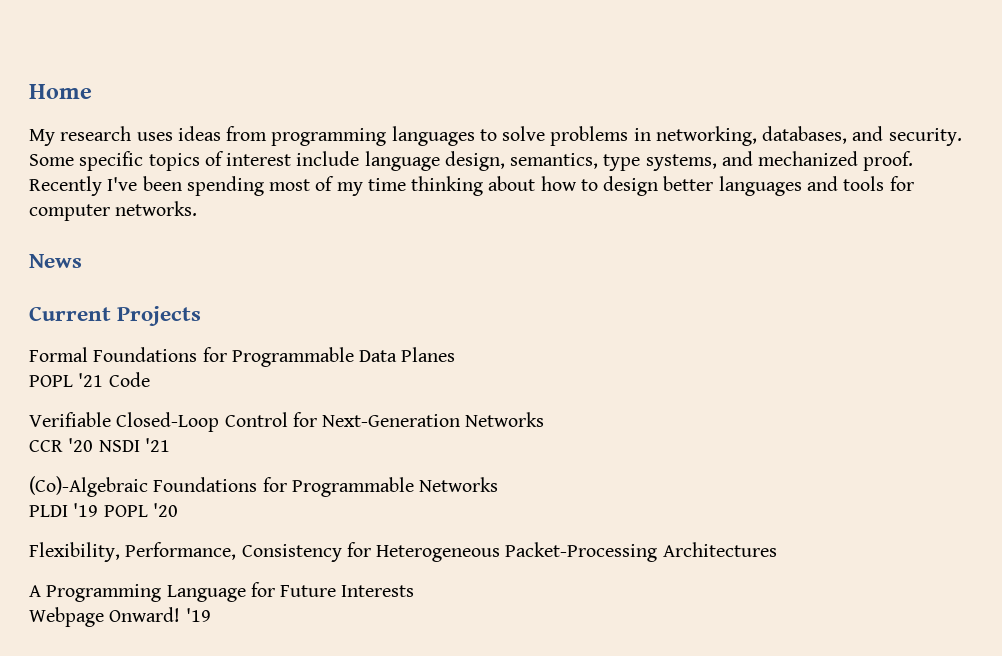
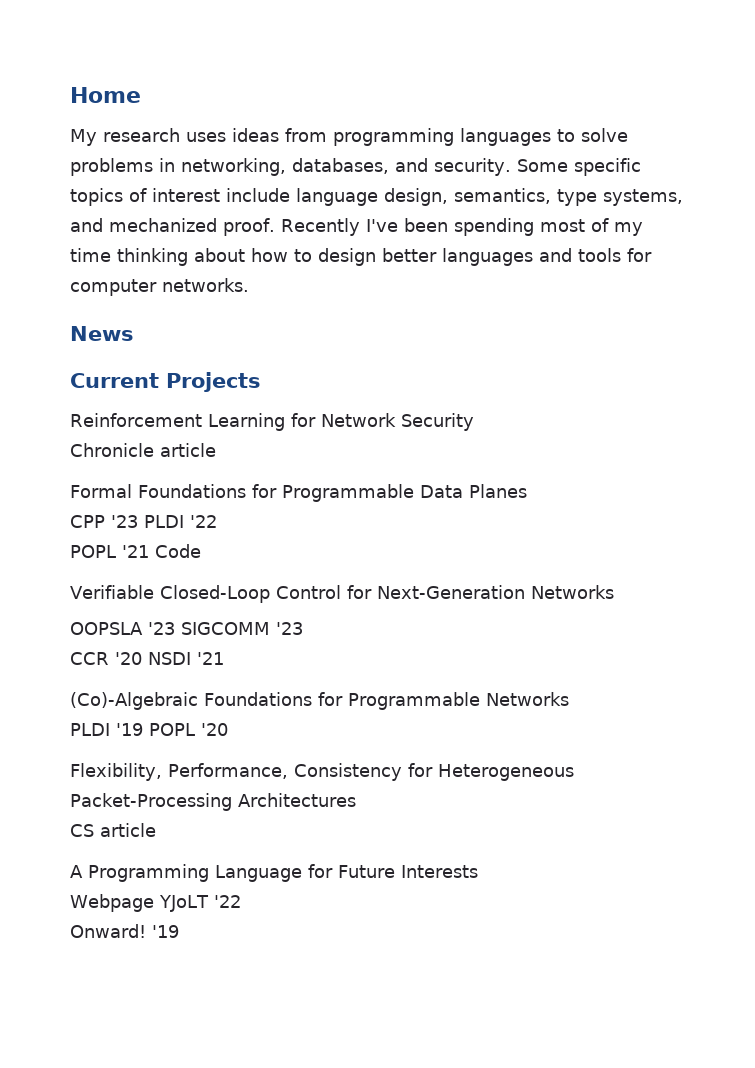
(202, 316) none -> [70,413,474,431] [70,443,216,457] // Reinforcement Learning for Network Security // Chronicle article
(456, 354) none -> [70,515,217,528] // CPP '23 PLDI '22
(545, 419) none -> [70,622,303,635] // OOPSLA '23 SIGCOMM '23
(777, 549) none -> [70,823,156,837] // CS article
(104, 617) none -> [158,895,241,912] YJoLT '22 //

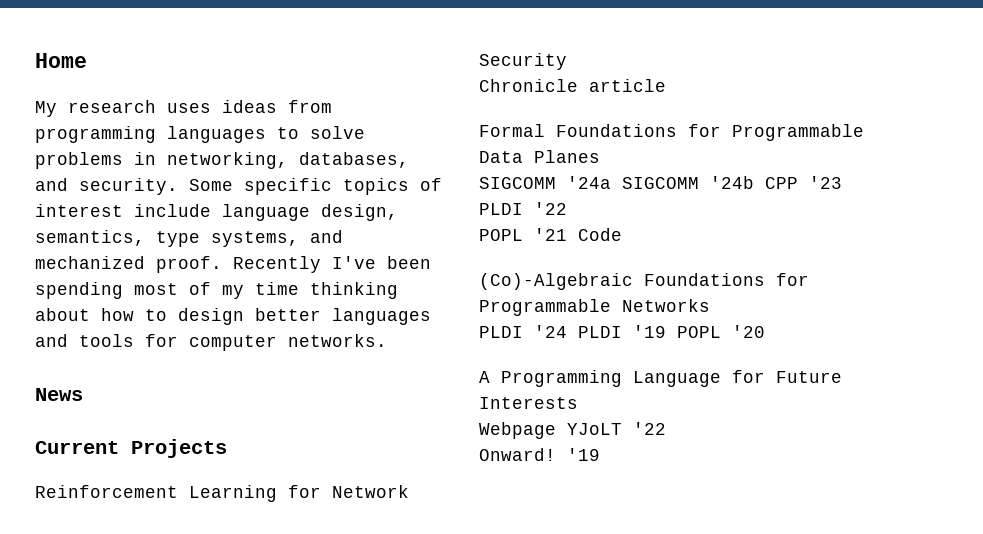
(527, 491) none -> [479,176,754,189] SIGCOMM '24a SIGCOMM '24b
[70,585,614,603] [70,622,303,635] [70,652,224,665] // Verifiable Closed-Loop Control for Next-Generation Networks // OOPSLA '23 SIGCOMM '23 // CCR '20 NSDI '21 -> (622, 234) none
(110, 729) none -> [534,325,622,338] '24 PLDI
[70,763,574,781] [70,793,356,811] [70,823,156,837] // Flexibility, Performance, Consistency for Heterogeneous Packet-Processing Architectures // CS article -> (765, 331) none

